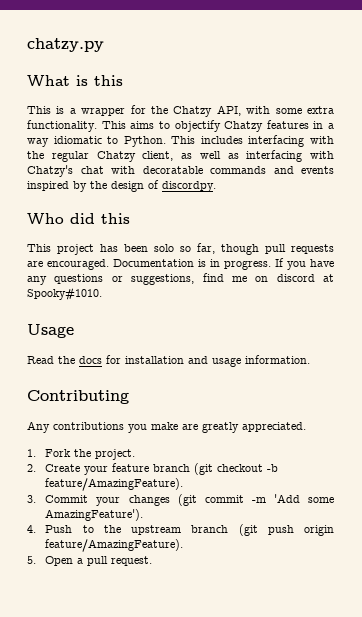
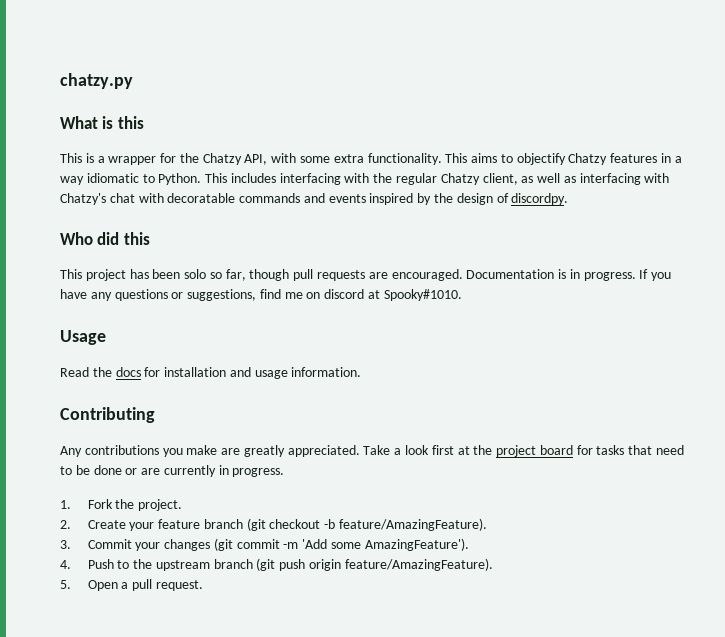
(306, 427) none -> [363,445,685,457] [60,465,285,477] Take a look first at the project board for tasks that need to be done or are currently in progress.

